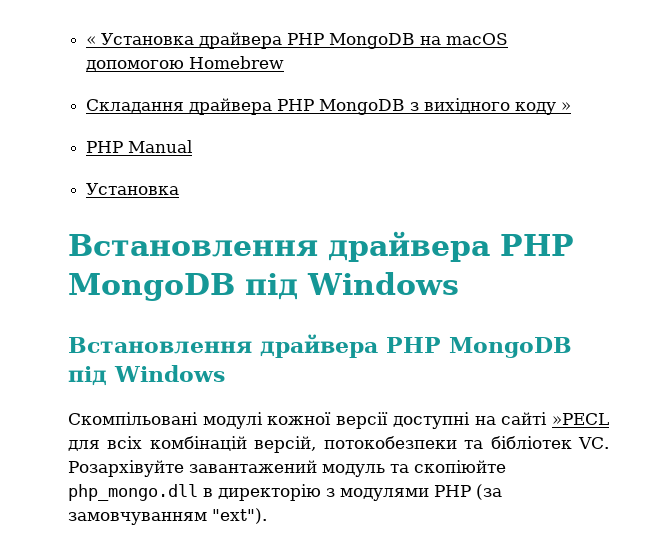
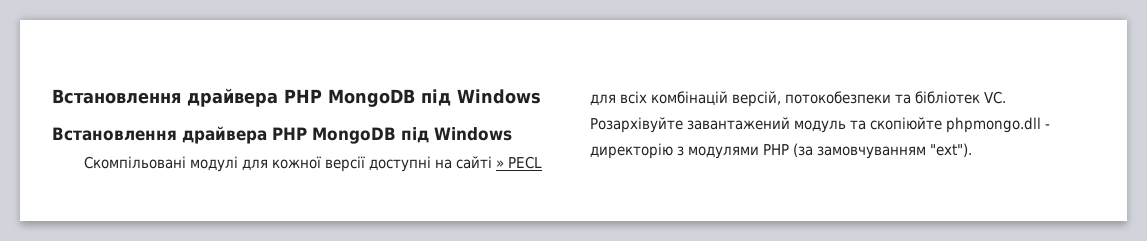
[86,32,509,49] [86,56,285,71] [86,98,572,115] [86,140,193,153] [86,183,180,195] « Установка драйвера PHP MongoDB на macOS допомогою Homebrew // Складання драйвера PHP MongoDB з вихідного коду » // PHP Manual // Установка // -> (52, 96) none
(263, 420) none -> [242,159,269,171] для
[552,413,609,425] »PECL -> [496,156,543,169] » PECL
[68,484,213,501] php_mongo.dll в -> [946,117,1051,133] phpmongo.dll -

